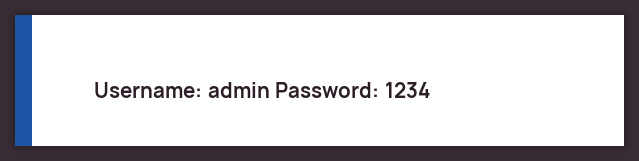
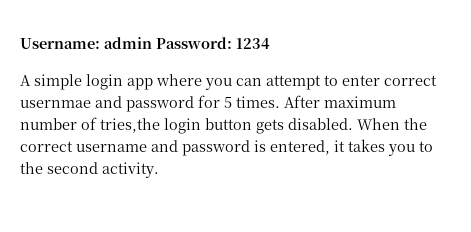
(430, 90) none -> [20,74,437,90] [20,95,396,112] [20,117,427,134] [20,139,433,156] [20,162,159,178] // A simple login app where you can attempt to enter correct usernmae and password for 5 times. After maximum number of tries,the login button gets disabled. When the correct username and password is entered, it takes you to the second activity.

